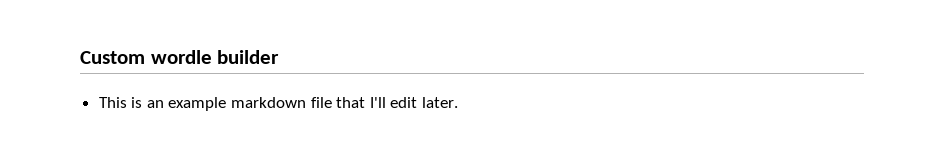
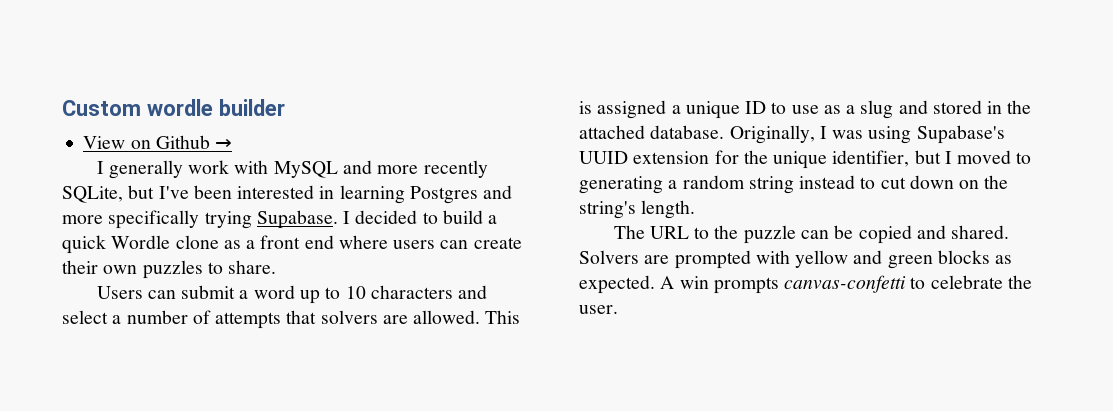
[98,97,459,111] This is an example markdown file that I'll edit later. -> [83,135,233,149] [96,160,488,179] [62,185,513,204] [62,210,498,229] [62,235,522,254] [62,260,277,279] [96,285,488,304] [62,310,521,329] [579,100,1032,119] [579,125,1005,144] [579,150,1032,169] [579,175,1009,194] [579,200,696,219] [613,225,1010,244] [579,250,1013,269] [579,275,1032,294] [579,305,618,314] View on Github → // I generally work with MySQL and more recently SQLite, but I've been interested in learning Postgres and more specifically trying Supabase. I decided to build a quick Wordle clone as a front end where users can create their own puzzles to share. // Users can submit a word up to 10 characters and select a number of attempts that solvers are allowed. This is assigned a unique ID to use as a slug and stored in the attached database. Originally, I was using Supabase's UUID extension for the unique identifier, but I moved to generating a random string instead to cut down on the string's length. // The URL to the puzzle can be copied and shared. Solvers are prompted with yellow and green blocks as expected. A win prompts canvas-confetti to celebrate the user.

